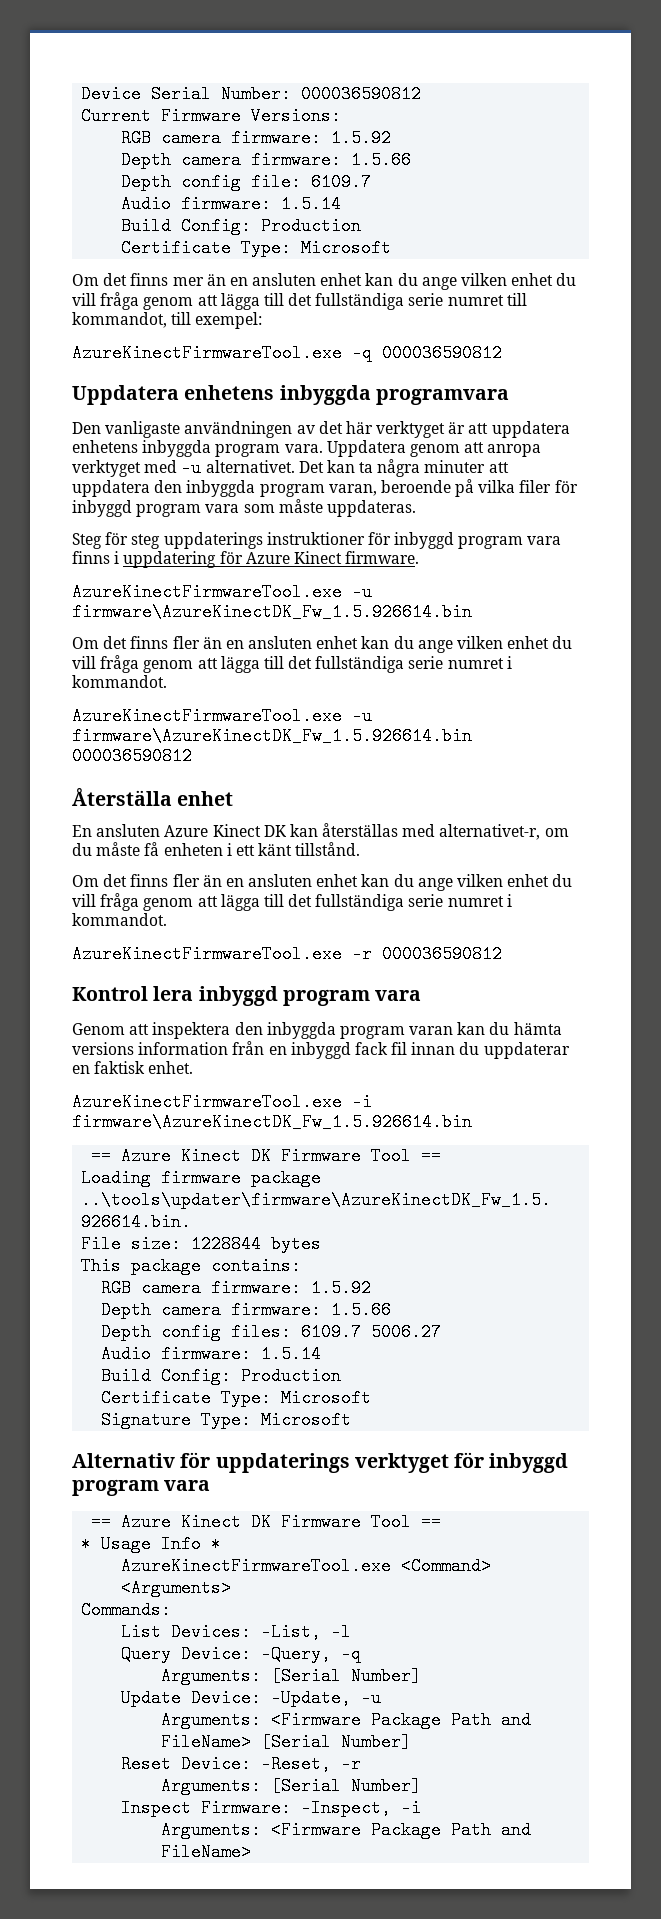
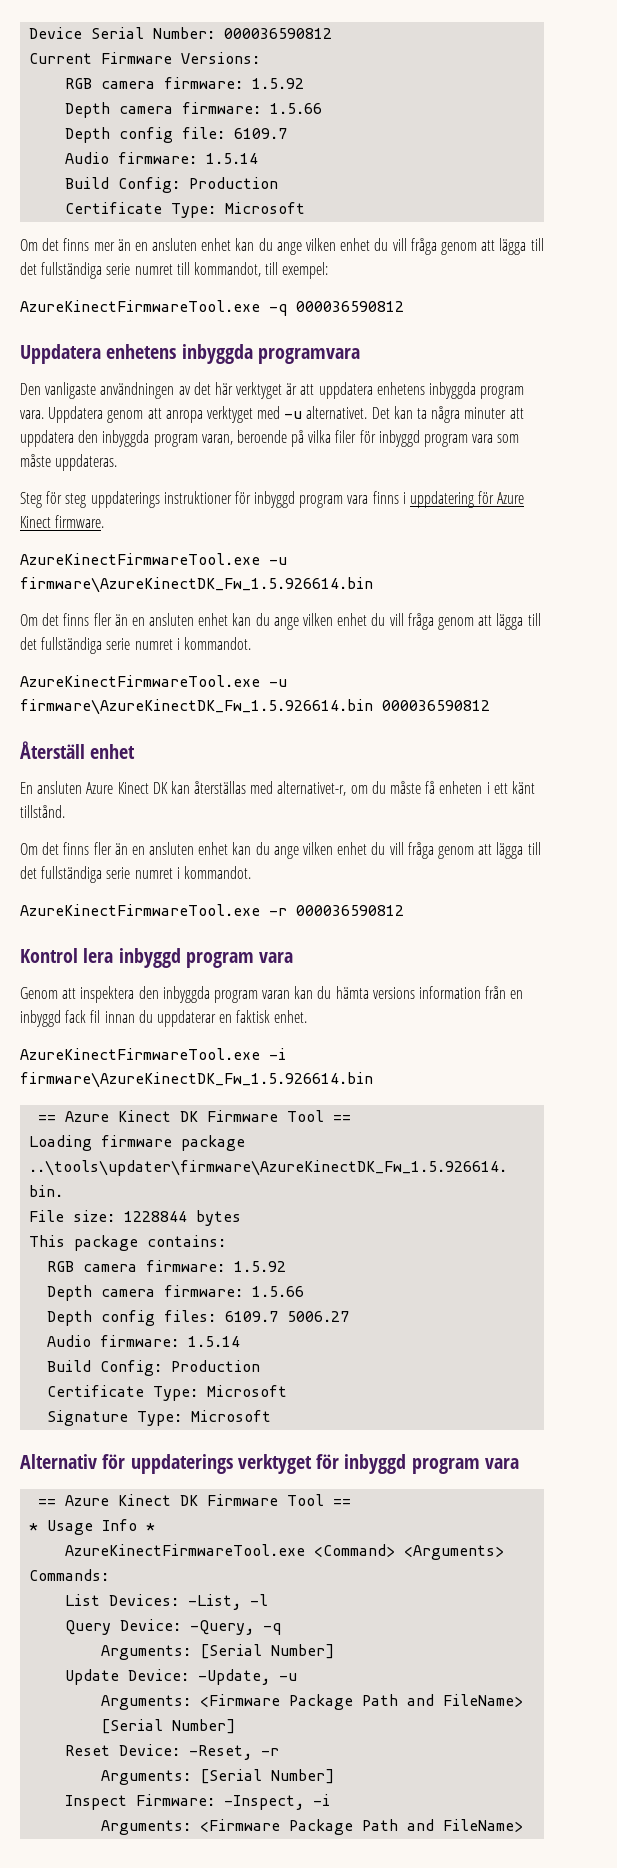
[72,787,172,806] Återställa -> [20,741,85,759] Återställ

